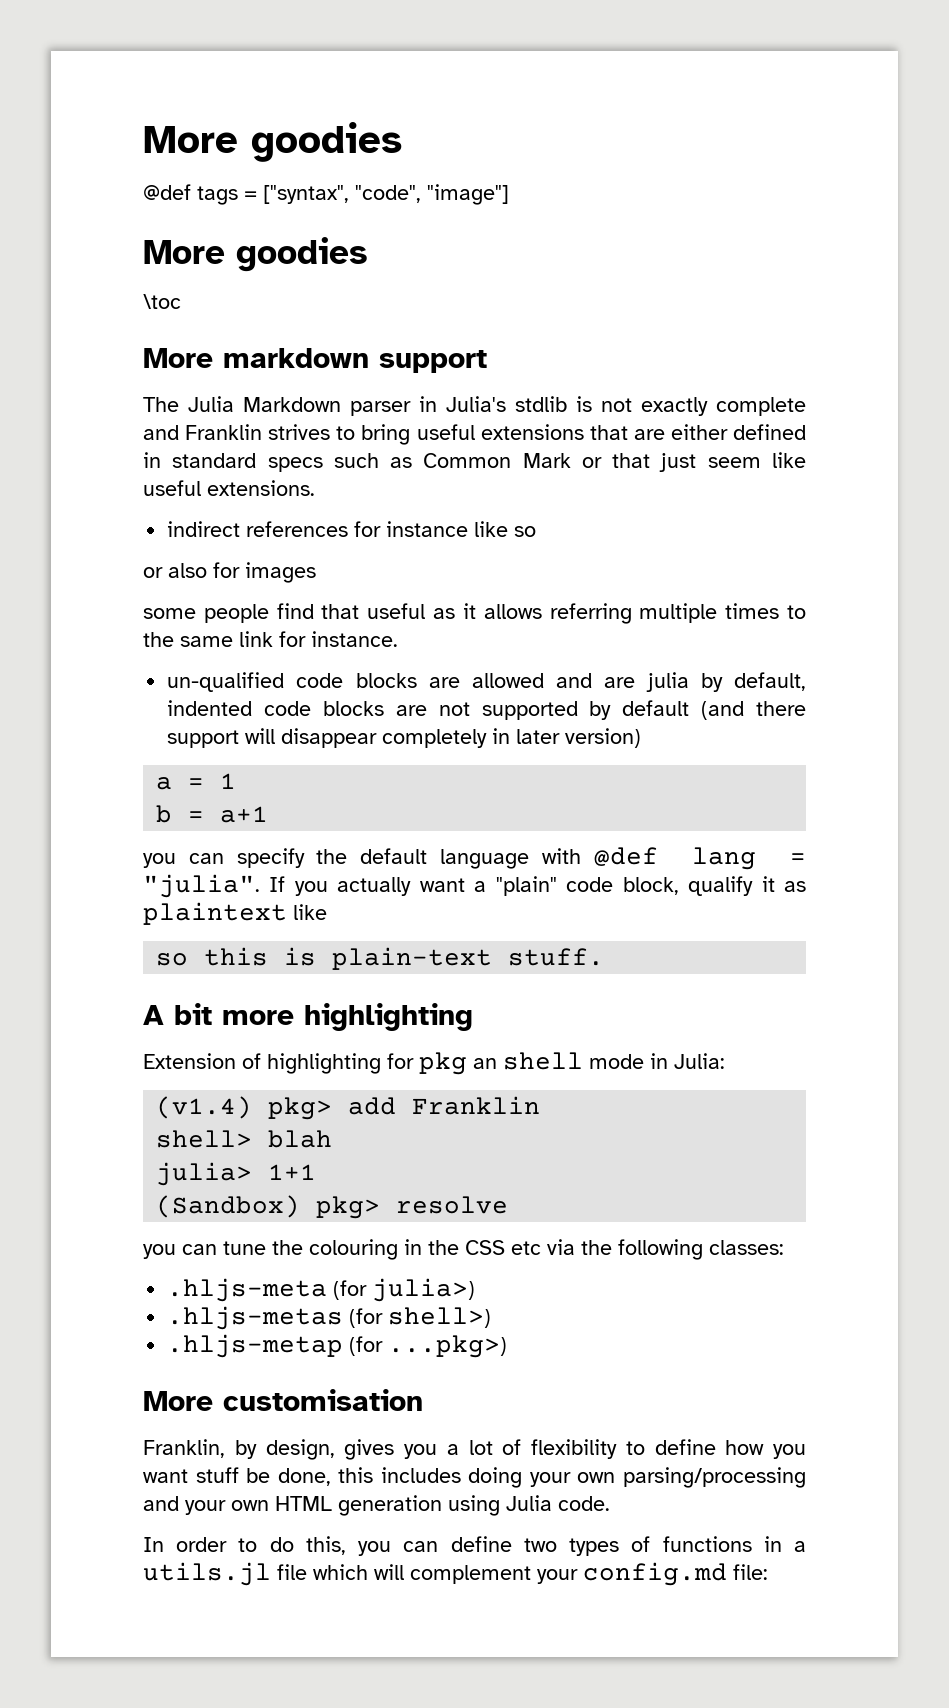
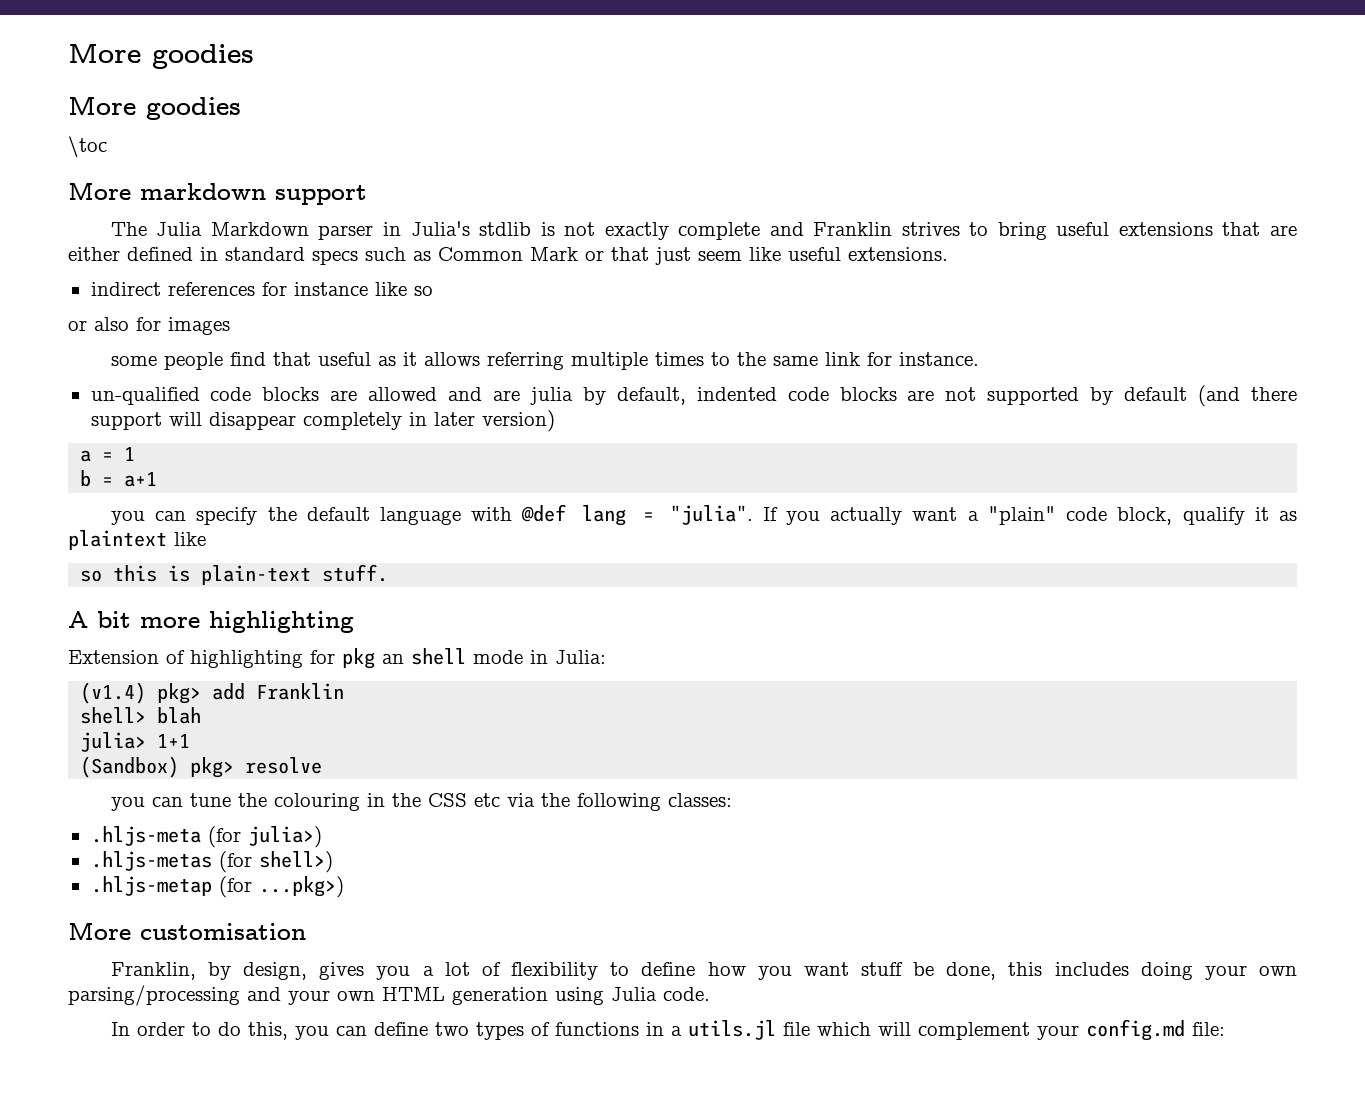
[143,122,402,162] [143,184,509,205] More goodies // @def tags = ["syntax", "code", "image"] -> [68,43,254,69] More goodies

